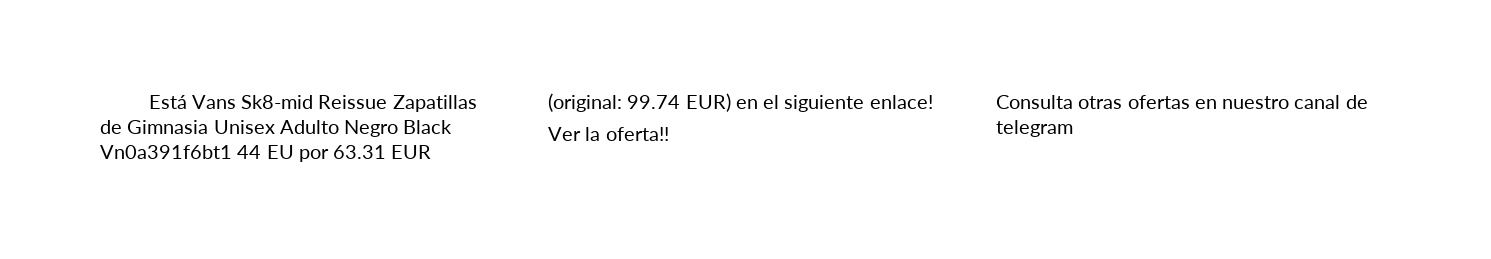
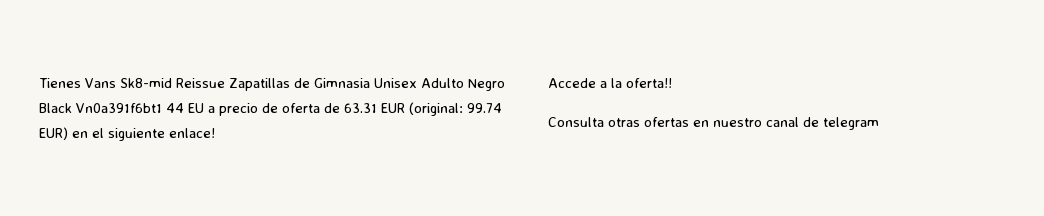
[148,95,187,109] Está -> [39,78,81,88] Tienes
[298,149,329,162] por -> [208,103,340,116] a precio de oferta de
[548,127,581,141] Ver -> [548,78,607,88] Accede a

